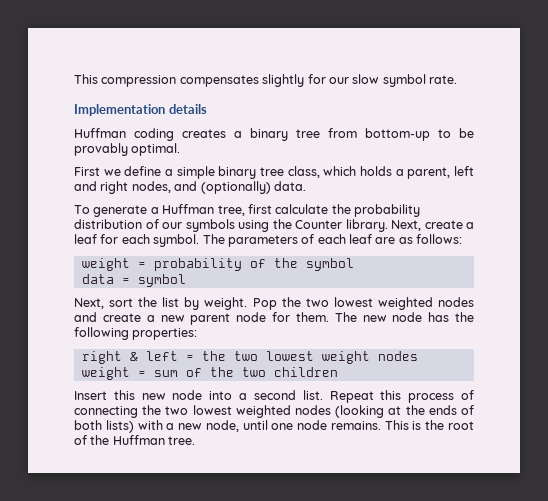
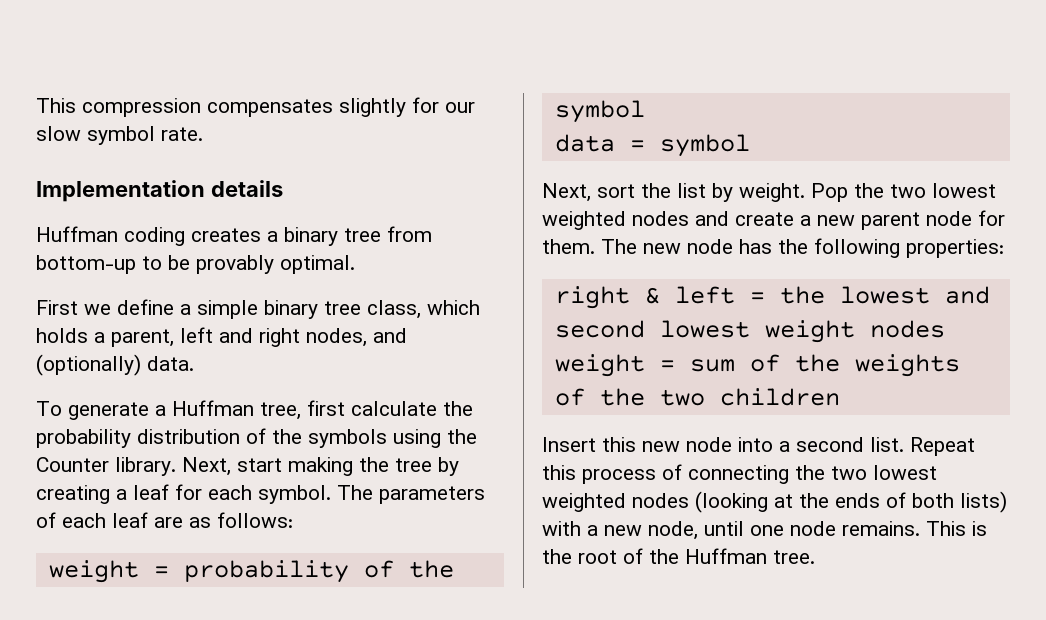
[162,222,182,229] our -> [272,429,302,444] the
[424,220,463,229] create -> [237,457,459,476] [36,485,110,504] start making the tree by creating
[233,351,258,361] two -> [839,286,990,304] [554,320,645,338] lowest and second
(234, 372) none -> [854,354,960,377] [554,388,645,406] weights of the

